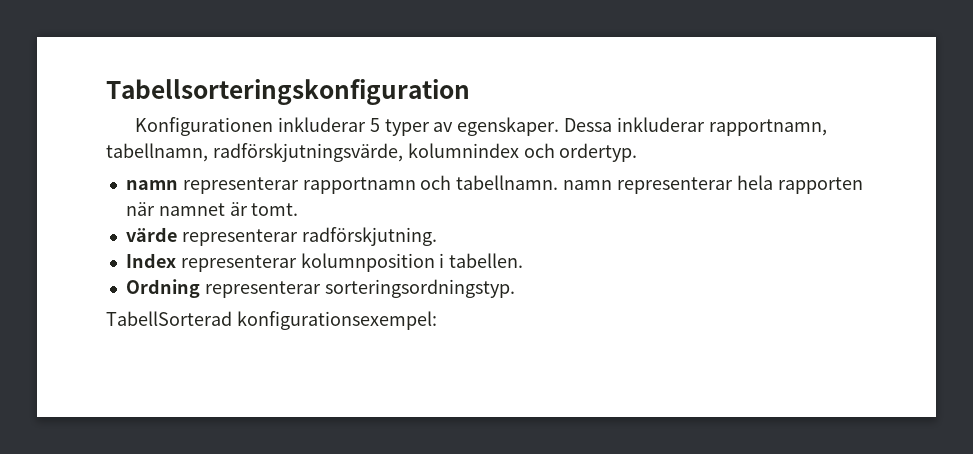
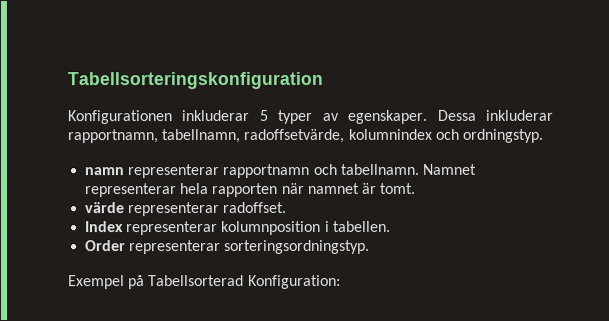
[212,143,403,162] radförskjutningsvärde, -> [243,128,345,144] radoffsetvärde,
[559,143,638,162] ordertyp. -> [461,128,543,143] ordningstyp.
[563,180,613,190] namn -> [422,163,477,175] Namnet
[301,227,437,246] radförskjutning. -> [223,202,288,214] radoffset.
[125,279,200,298] Ordning -> [85,240,127,252] Order
[106,311,437,330] TabellSorterad konfigurationsexempel: -> [68,274,341,290] Exempel på Tabellsorterad Konfiguration:

